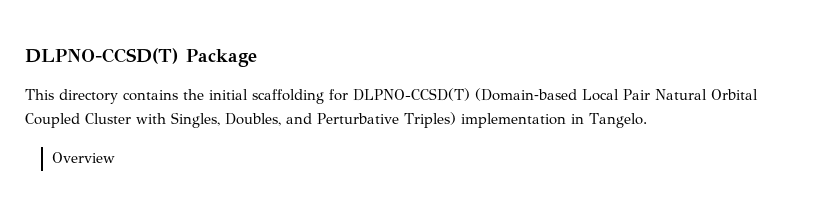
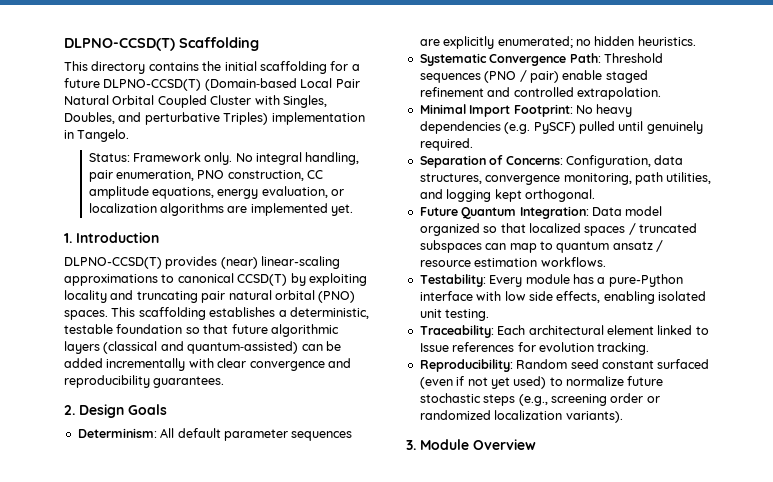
[25,48,257,67] DLPNO-CCSD(T) Package -> [64,37,259,51] DLPNO-CCSD(T) Scaffolding
(348, 95) none -> [351,64,360,71] [64,78,100,88] a future
[317,113,399,124] Perturbative -> [144,112,220,125] perturbative
(647, 120) none -> [88,152,360,165] [88,170,323,182] [88,186,344,199] [88,203,353,216] [64,232,159,243] [64,256,341,269] [64,273,367,286] [64,290,356,303] [64,307,369,320] [64,324,339,337] [64,341,341,354] [64,358,351,371] [64,375,225,388] [64,404,167,418] [77,428,353,441] [419,36,696,49] [419,53,663,66] [419,70,648,83] [419,87,661,100] [419,104,633,117] [419,121,703,134] [419,138,473,151] [419,155,684,168] [419,172,712,185] [419,189,595,202] [419,206,663,219] [419,223,697,236] [419,240,663,253] [419,257,606,267] [419,274,683,287] [419,291,706,304] [419,309,490,321] [419,325,709,338] [419,342,650,355] [419,359,710,372] [419,376,664,389] [419,393,660,406] [419,410,623,423] [406,439,469,450] Status: Framework only. No integral handling, pair enumeration, PNO construction, CC amplitude equations, energy evaluation, or localization algorithms are implemented yet. // 1. Introduction // DLPNO-CCSD(T) provides (near) linear-scaling approximations to canonical CCSD(T) by exploiting locality and truncating pair natural orbital (PNO) spaces. This scaffolding establishes a deterministic, testable foundation so that future algorithmic layers (classical and quantum‑assisted) can be added incrementally with clear convergence and reproducibility guarantees. // 2. Design Goals // Determinism: All default parameter sequences are explicitly enumerated; no hidden heuristics. // Systematic Convergence Path: Threshold sequences (PNO / pair) enable staged refinement and controlled extrapolation. // Minimal Import Footprint: No heavy dependencies (e.g. PySCF) pulled until genuinely required. // Separation of Concerns: Configuration, data structures, convergence monitoring, path utilities, and logging kept orthogonal. // Future Quantum Integration: Data model organized so that localized spaces / truncated subspaces can map to quantum ansatz / resource estimation workflows. // Testability: Every module has a pure-Python interface with low side effects, enabling isolated unit testing. // Traceability: Each architectural element linked to Issue references for evolution tracking. // Reproducibility: Random seed constant surfaced (even if not yet used) to normalize future stochastic steps (e.g., screening order or randomized localization variants). // 3. Module

